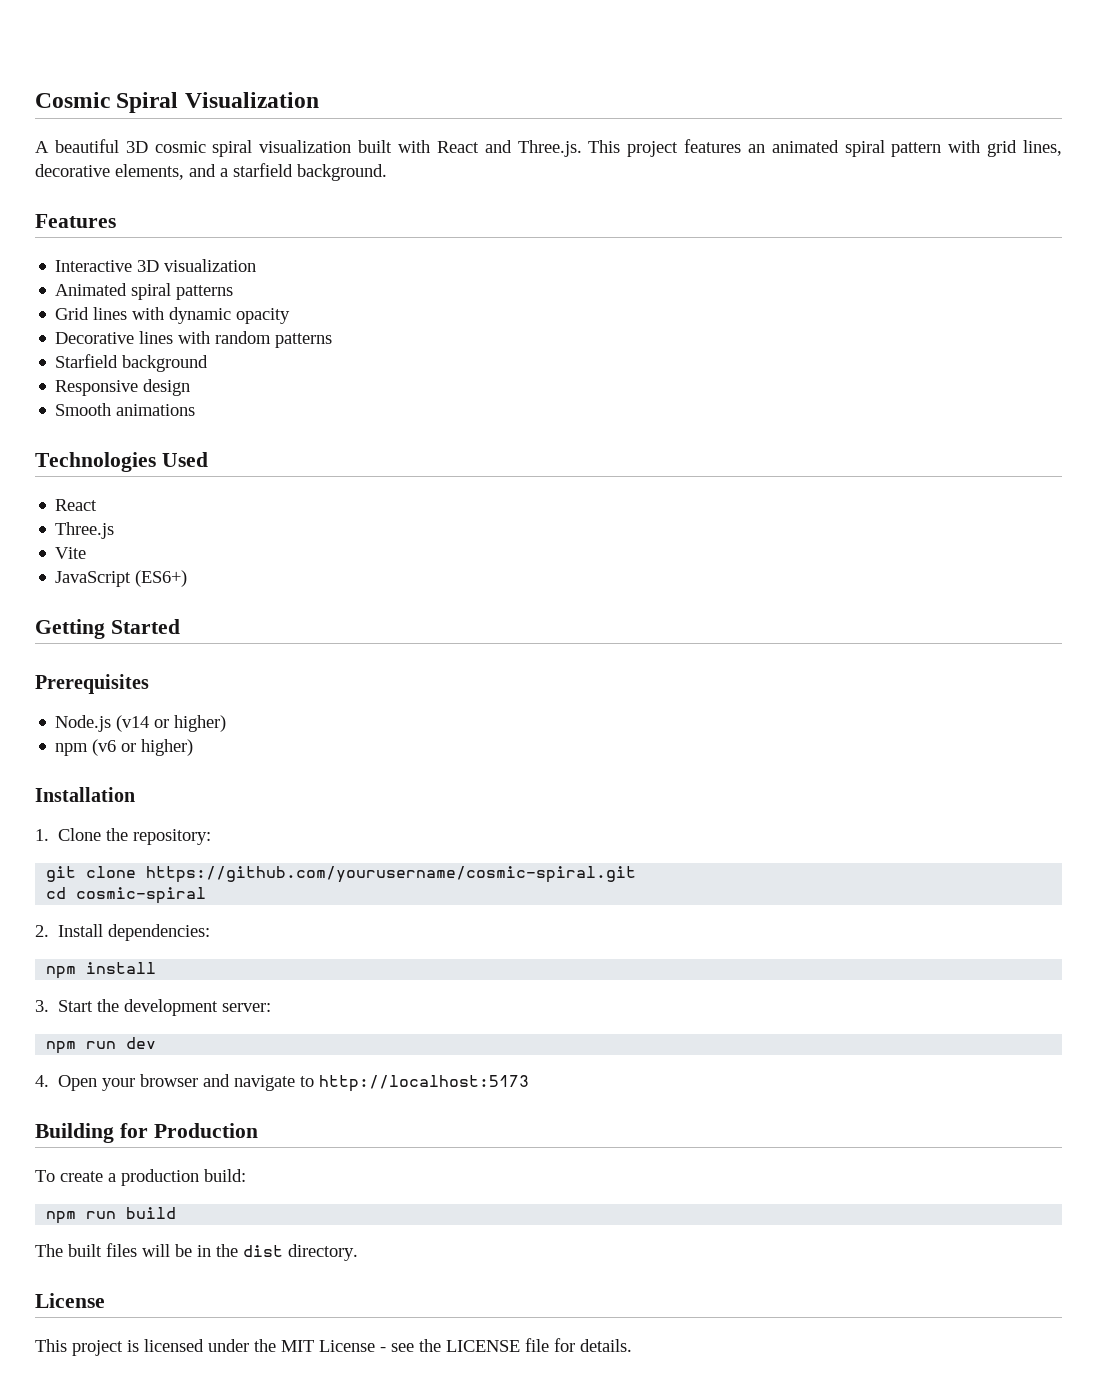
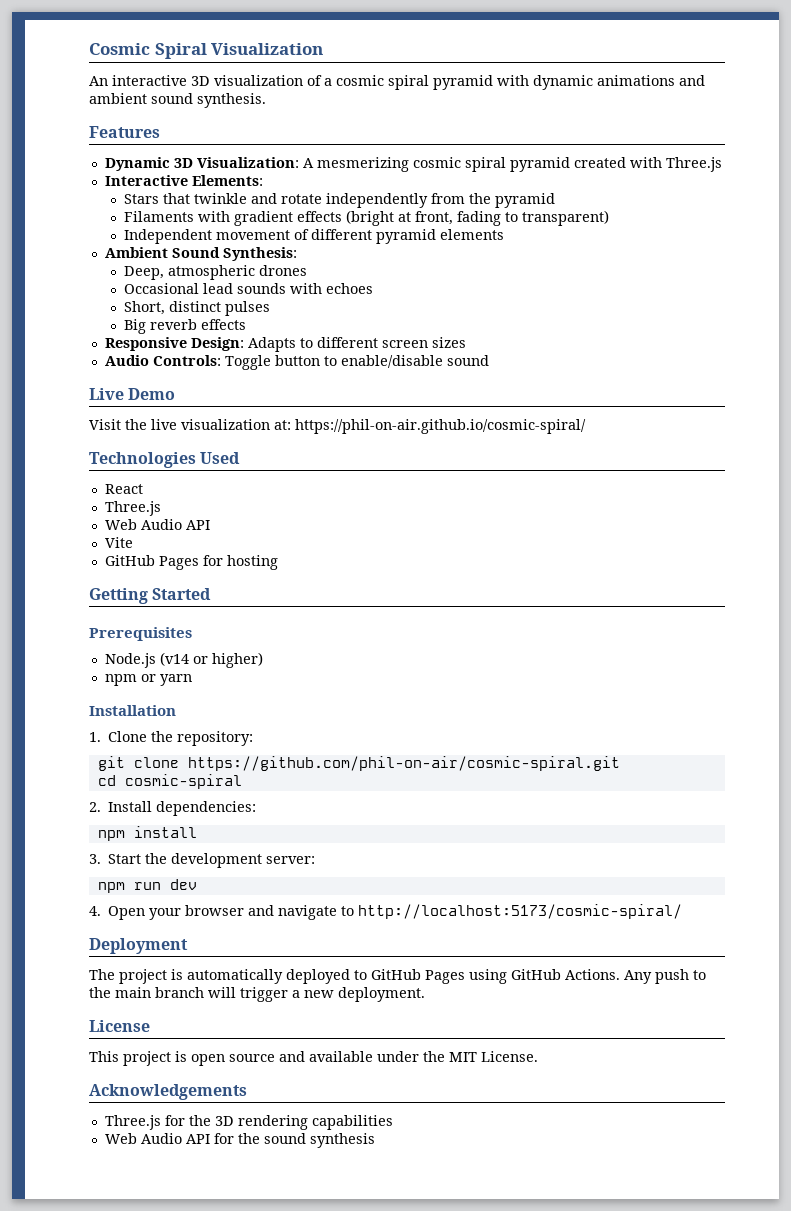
[35,139,1063,157] [35,163,387,181] [35,214,116,228] [55,259,257,272] [55,283,234,300] [55,307,291,324] [55,331,333,348] [55,354,209,372] [55,379,191,396] [55,403,196,416] [35,452,208,472] [55,499,98,511] [55,522,115,539] [55,547,87,559] [55,570,188,587] A beautiful 3D cosmic spiral visualization built with React and Three.js. This project features an animated spiral pattern with grid lines, decorative elements, and a starfield background. // Features // Interactive 3D visualization // Animated spiral patterns // Grid lines with dynamic opacity // Decorative lines with random patterns // Starfield background // Responsive design // Smooth animations // Technologies Used // React // Three.js // Vite // JavaScript (ES6+) -> [89,75,705,90] [89,93,266,108] [89,126,160,138] [104,157,722,172] [104,175,263,186] [124,193,556,208] [124,210,610,226] [124,229,505,244] [104,247,297,261] [124,265,308,280] [124,283,374,294] [124,301,271,316] [124,319,247,334] [104,337,466,352] [104,355,489,370] [89,388,176,400] [89,419,586,434] [89,452,241,468] [104,484,143,494] [104,501,161,516] [104,519,210,530] [104,537,133,548] [104,555,278,570] An interactive 3D visualization of a cosmic spiral pyramid with dynamic animations and ambient sound synthesis. // Features // Dynamic 3D Visualization: A mesmerizing cosmic spiral pyramid created with Three.js // Interactive Elements: // Stars that twinkle and rotate independently from the pyramid // Filaments with gradient effects (bright at front, fading to transparent) // Independent movement of different pyramid elements // Ambient Sound Synthesis: // Deep, atmospheric drones // Occasional lead sounds with echoes // Short, distinct pulses // Big reverb effects // Responsive Design: Adapts to different screen sizes // Audio Controls: Toggle button to enable/disable sound // Live Demo // Visit the live visualization at: https://phil-on-air.github.io/cosmic-spiral/ // Technologies Used // React // Three.js // Web Audio API // Vite // GitHub Pages for hosting
[92,739,194,756] (v6 or higher) -> [140,674,192,686] or yarn
[146,866,637,883] https://github.com/yourusername/cosmic-spiral.git -> [187,756,620,771] https://github.com/phil-on-air/cosmic-spiral.git
[319,1075,530,1092] [35,1123,258,1143] [35,1169,246,1186] [46,1207,177,1224] [35,1243,358,1261] [35,1293,105,1308] [35,1338,632,1356] http://localhost:5173 // Building for Production // To create a production build: // npm run build // The built files will be in the dist directory. // License // This project is licensed under the MIT License - see the LICENSE file for details. -> [358,904,683,919] [89,938,188,954] [89,969,706,984] [89,987,425,1002] [89,1020,150,1032] [89,1051,538,1066] [89,1084,247,1100] [104,1115,393,1130] [104,1133,375,1148] http://localhost:5173/cosmic-spiral/ // Deployment // The project is automatically deployed to GitHub Pages using GitHub Actions. Any push to the main branch will trigger a new deployment. // License // This project is open source and available under the MIT License. // Acknowledgements // Three.js for the 3D rendering capabilities // Web Audio API for the sound synthesis

